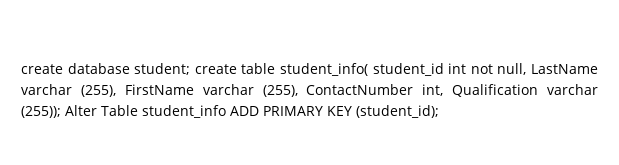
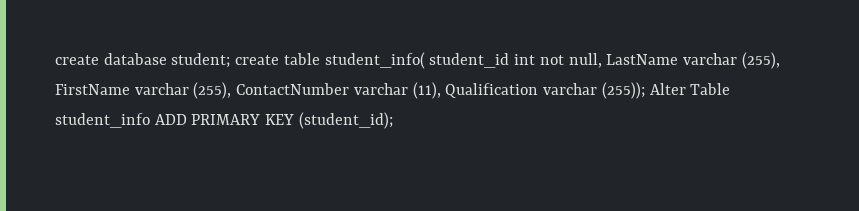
[422,84,444,96] int, -> [353,82,441,99] varchar (11),

